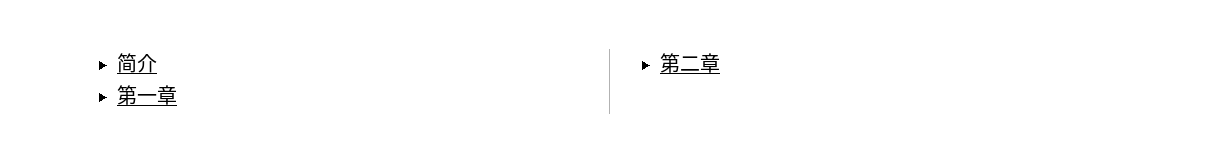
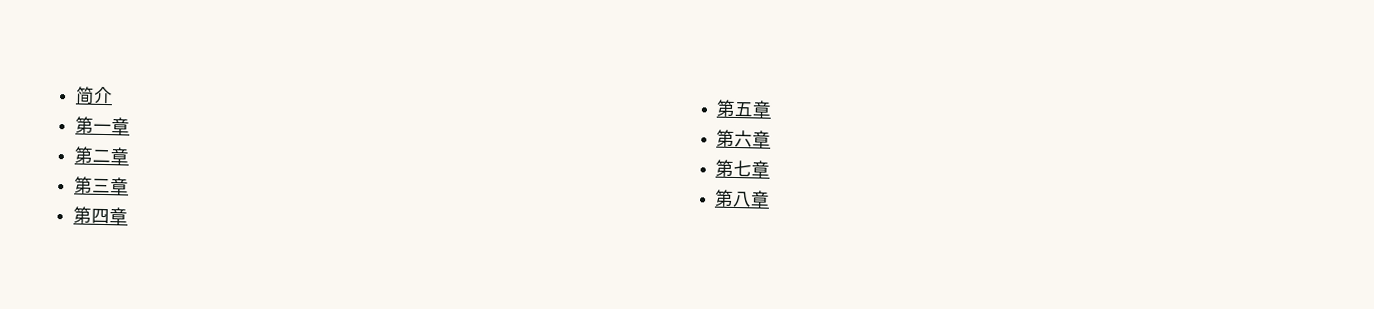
(720, 63) none -> [74,176,130,195] [73,206,129,225] [716,99,773,118] [716,129,772,148] [715,159,771,178] [714,189,771,208] // 第三章 // 第四章 // 第五章 // 第六章 // 第七章 // 第八章

